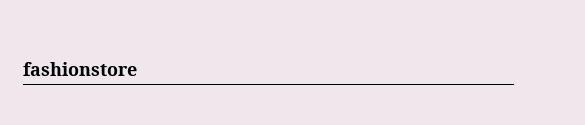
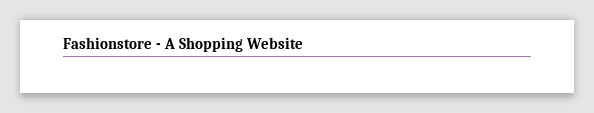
[23,62,137,76] fashionstore -> [63,37,304,52] Fashionstore - A Shopping Website

